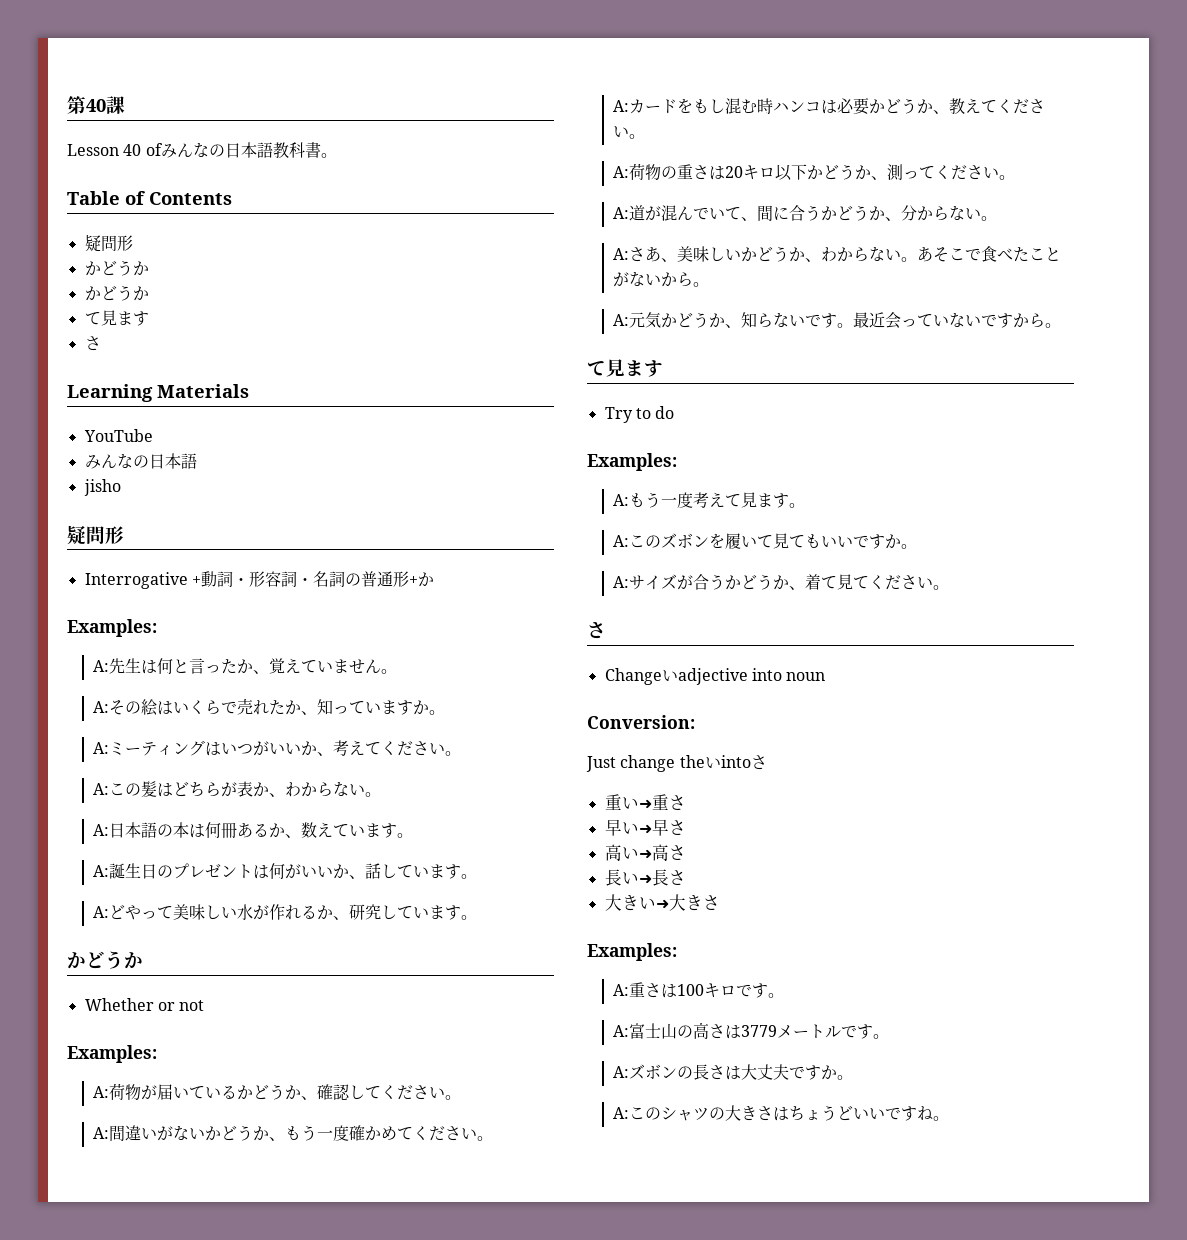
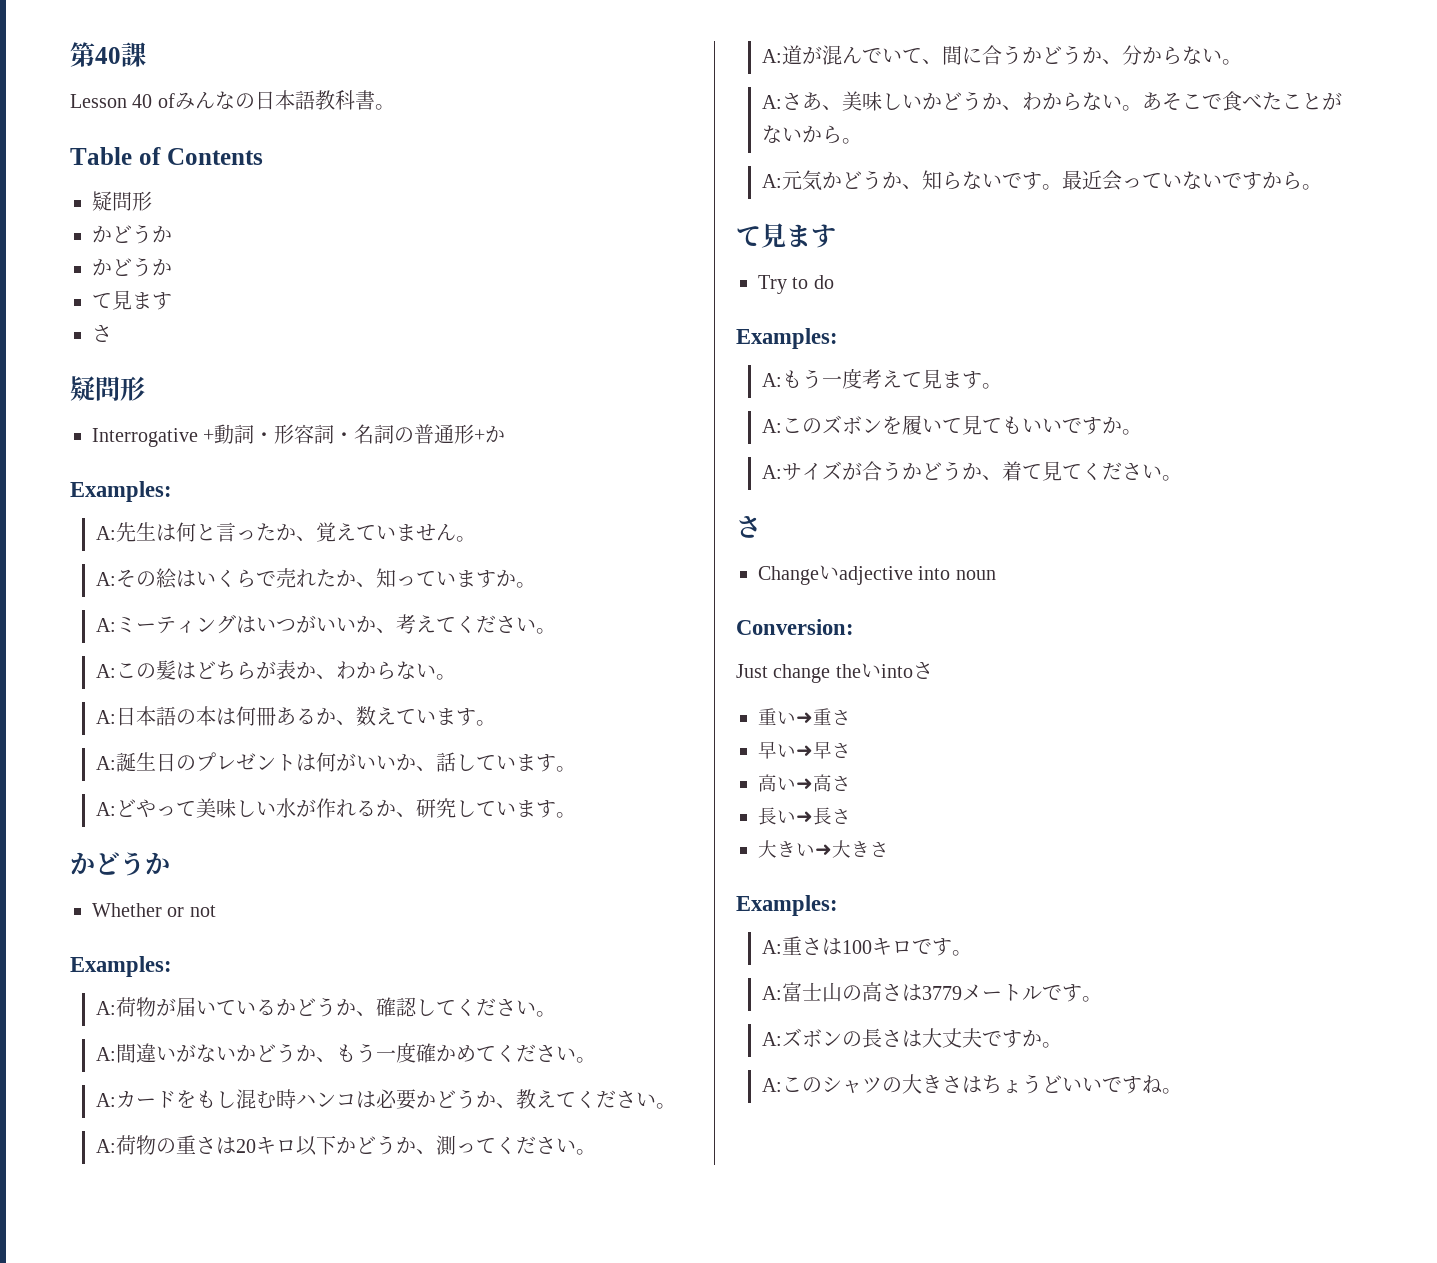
[67,384,249,402] [83,429,153,442] [84,453,197,469] [83,479,121,496] // Learning Materials // YouTube // みんなの日本語 // jisho -> (112, 333) none

